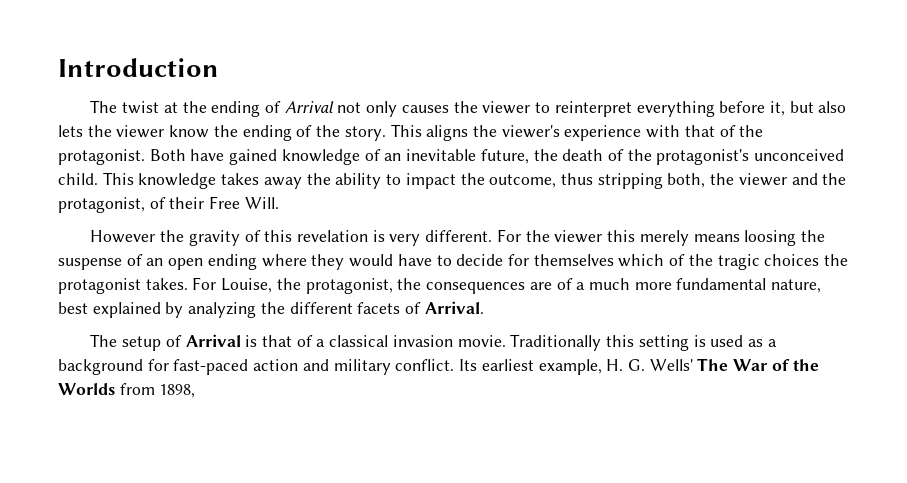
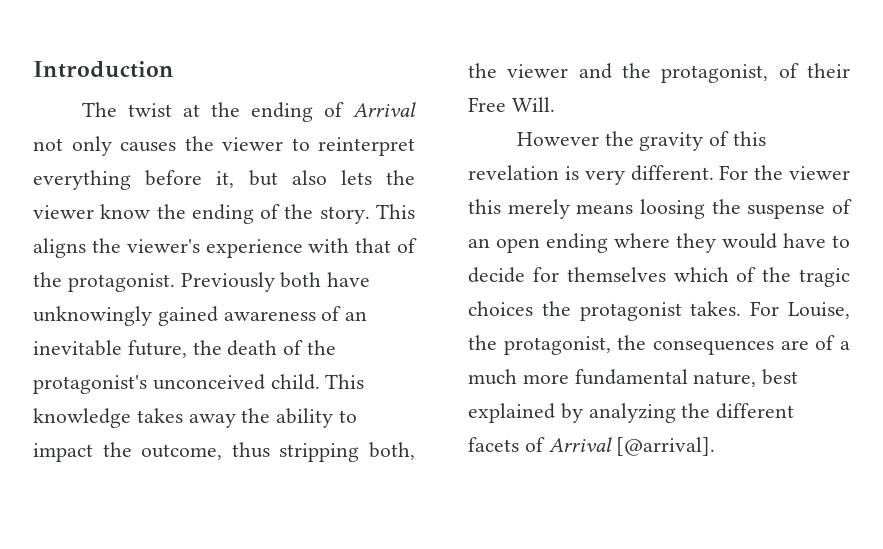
[149,149,360,165] Both have gained knowledge -> [180,272,371,292] [33,306,316,326] Previously both have unknowingly gained awareness
[424,301,484,314] [90,334,777,351] [58,358,819,375] [58,383,196,398] Arrival. // The setup of Arrival is that of a classical invasion movie. Traditionally this setting is used as a background for fast-paced action and military conflict. Its earliest example, H. G. Wells' The War of the Worlds from 1898, -> [548,437,716,456] Arrival [@arrival].

